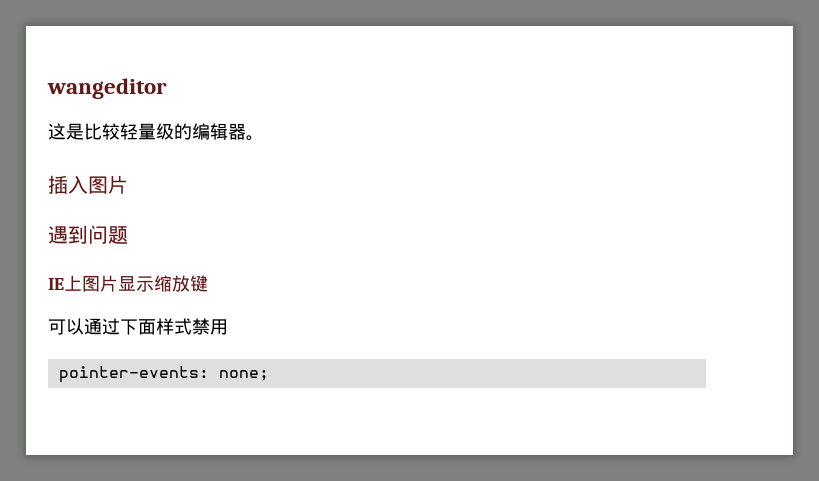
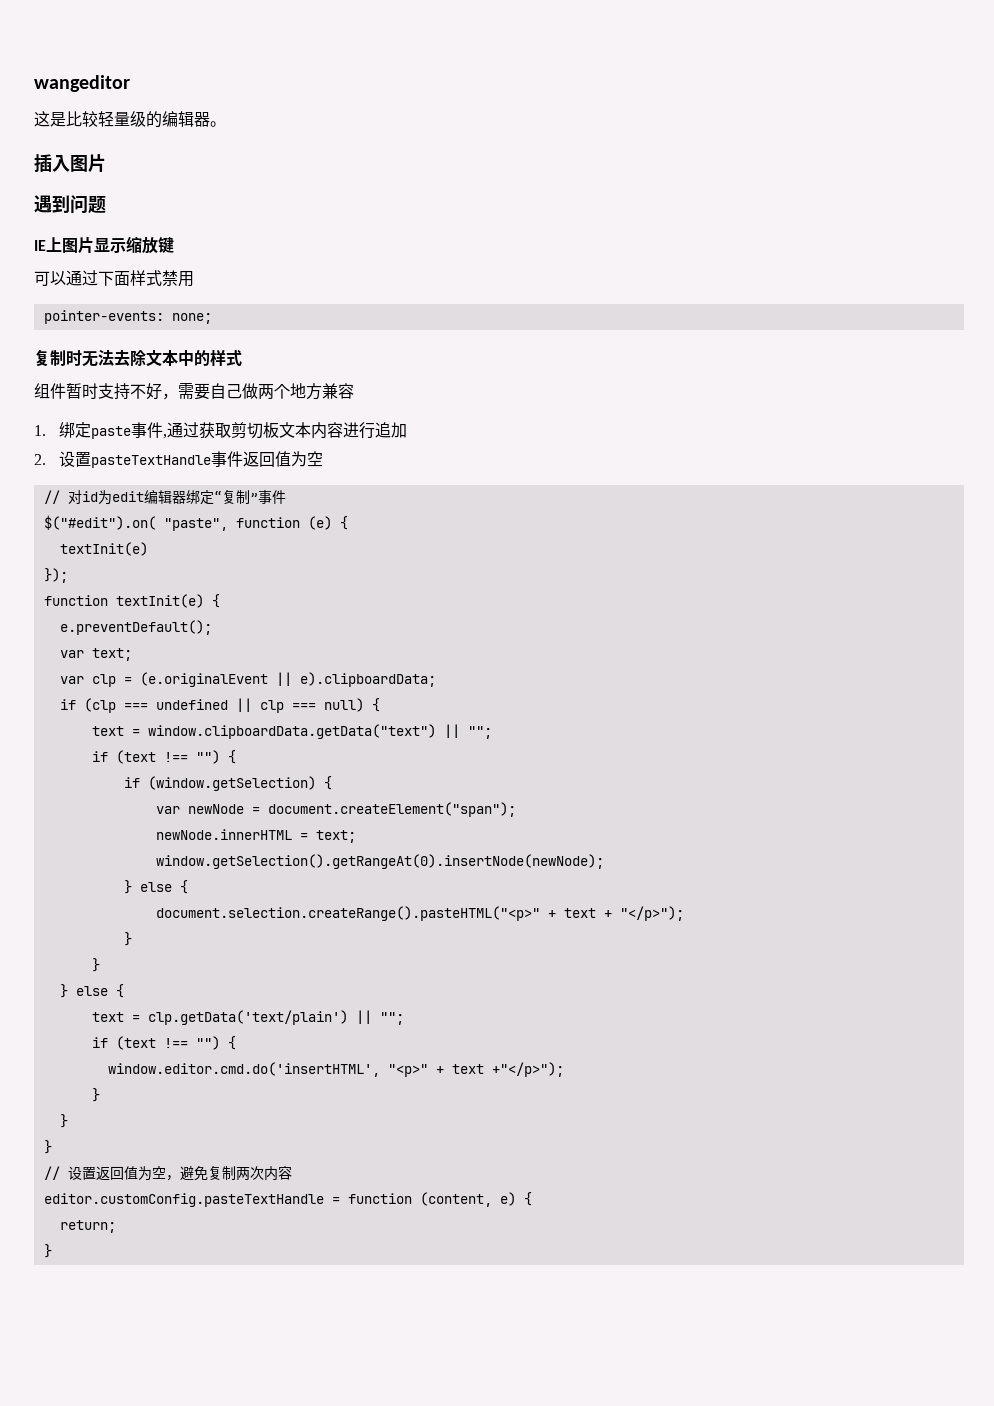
(269, 375) none -> [34,349,242,367] [34,383,354,400] [34,422,408,439] [34,451,324,468] [43,489,286,505] [43,515,348,531] [59,542,148,556] [43,568,68,583] [43,594,220,608] [59,620,212,635] [59,648,132,661] [59,672,436,687] [59,698,380,713] [91,724,492,739] [91,750,236,764] [123,776,332,791] [155,802,516,817] [155,829,356,843] [155,854,604,869] [123,880,188,894] [155,906,684,921] [123,932,132,946] [91,958,100,972] [59,984,124,998] [91,1010,404,1025] [91,1036,236,1050] [107,1062,564,1077] [91,1088,100,1102] [59,1114,68,1128] [43,1140,52,1154] [43,1165,292,1181] [43,1192,532,1207] [59,1220,116,1233] [43,1244,52,1258] // 复制时无法去除文本中的样式 // 组件暂时支持不好，需要自己做两个地方兼容 // 1.绑定paste事件,通过获取剪切板文本内容进行追加 // 2.设置pasteTextHandle事件返回值为空 // // 对id为edit编辑器绑定“复制”事件 // $("#edit").on( "paste", function (e) { // textInit(e) // }); // function textInit(e) { // e.preventDefault(); // var text; // var clp = (e.originalEvent || e).clipboardData; // if (clp === undefined || clp === null) { // text = window.clipboardData.getData("text") || ""; // if (text !== "") { // if (window.getSelection) { // var newNode = document.createElement("span"); // newNode.innerHTML = text; // window.getSelection().getRangeAt(0).insertNode(newNode); // } else { // document.selection.createRange().pasteHTML("<p>" + text + "</p>"); // } // } // } else { // text = clp.getData('text/plain') || ""; // if (text !== "") { // window.editor.cmd.do('insertHTML', "<p>" + text +"</p>"); // } // } // } // // 设置返回值为空，避免复制两次内容 // editor.customConfig.pasteTextHandle = function (content, e) { // return; // }

